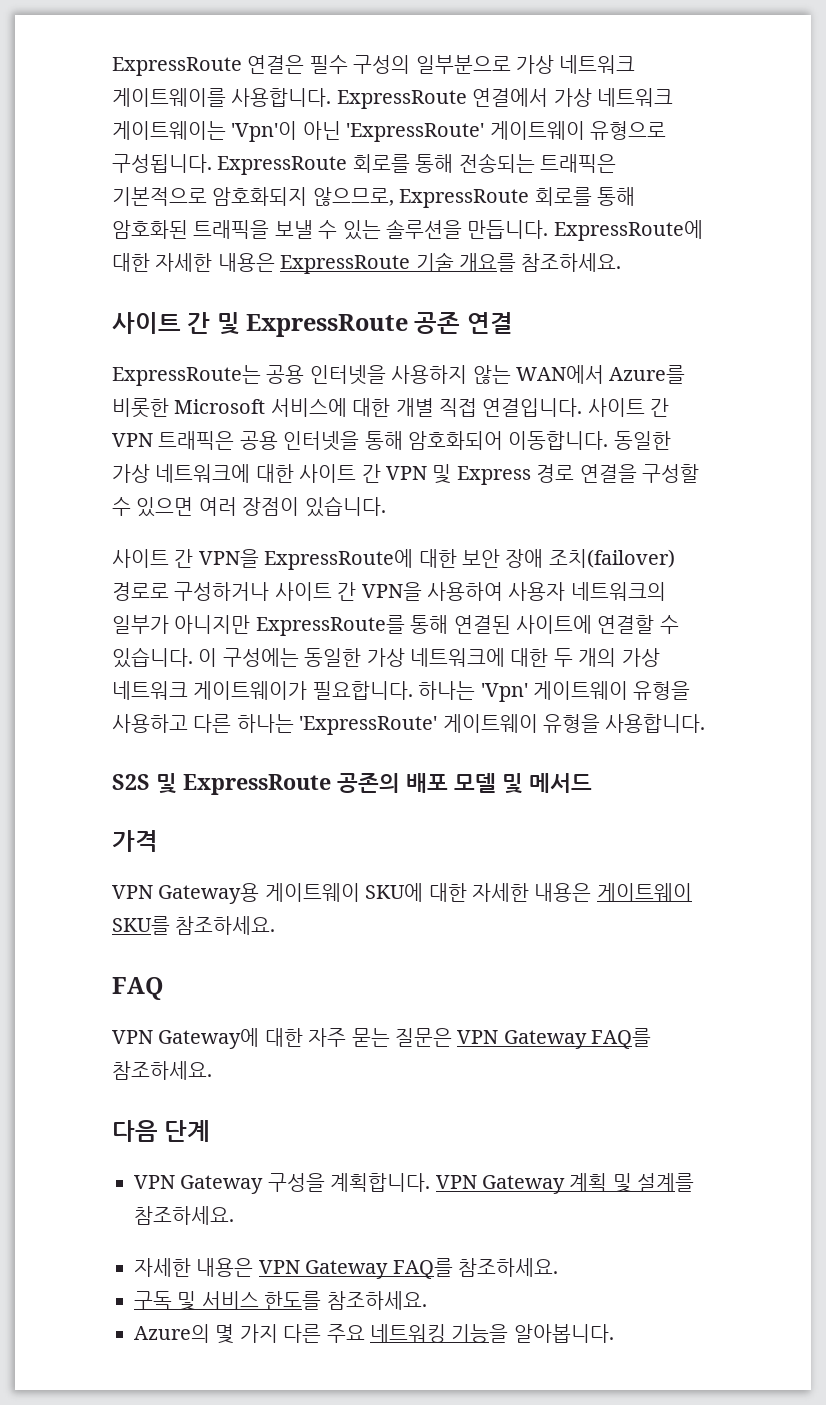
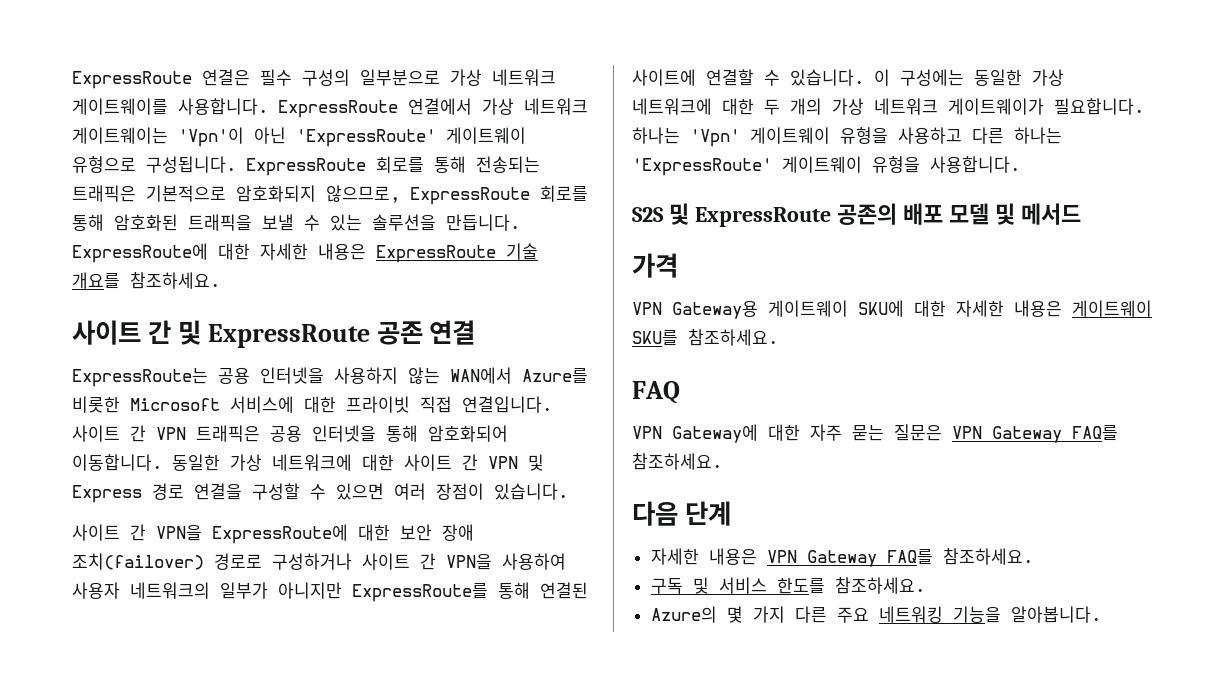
[395,398,434,417] 개별 -> [346,396,410,413] 프라이빗
[134,1173,695,1194] [134,1206,234,1225] // VPN Gateway 구성을 계획합니다. VPN Gateway 계획 및 설계를 참조하세요. -> (731, 513) none

